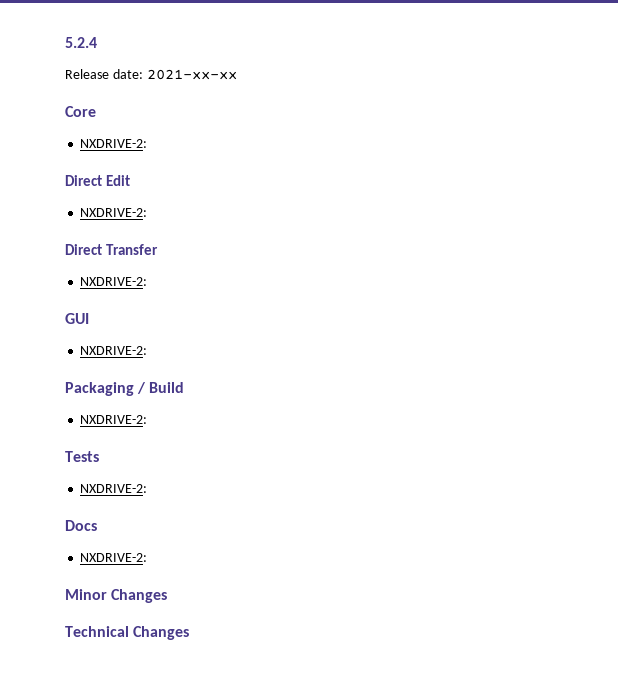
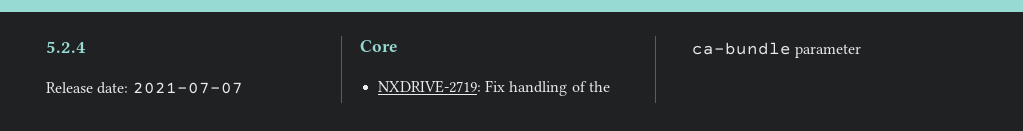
[146,69,237,80] 2021-xx-xx -> [132,82,243,94] 2021-07-07
[80,139,148,148] [65,175,130,186] [80,208,148,217] [65,244,158,255] [80,277,148,286] [65,313,89,324] [80,346,148,355] [65,382,185,396] [80,415,148,424] [65,451,99,462] [80,484,148,493] [65,520,97,531] [80,553,148,562] [65,589,168,603] [65,626,190,640] NXDRIVE-2: // Direct Edit // NXDRIVE-2: // Direct Transfer // NXDRIVE-2: // GUI // NXDRIVE-2: // Packaging / Build // NXDRIVE-2: // Tests // NXDRIVE-2: // Docs // NXDRIVE-2: // Minor Changes // Technical Changes -> [377,80,610,96] [691,42,861,58] NXDRIVE-2719: Fix handling of the ca-bundle parameter

